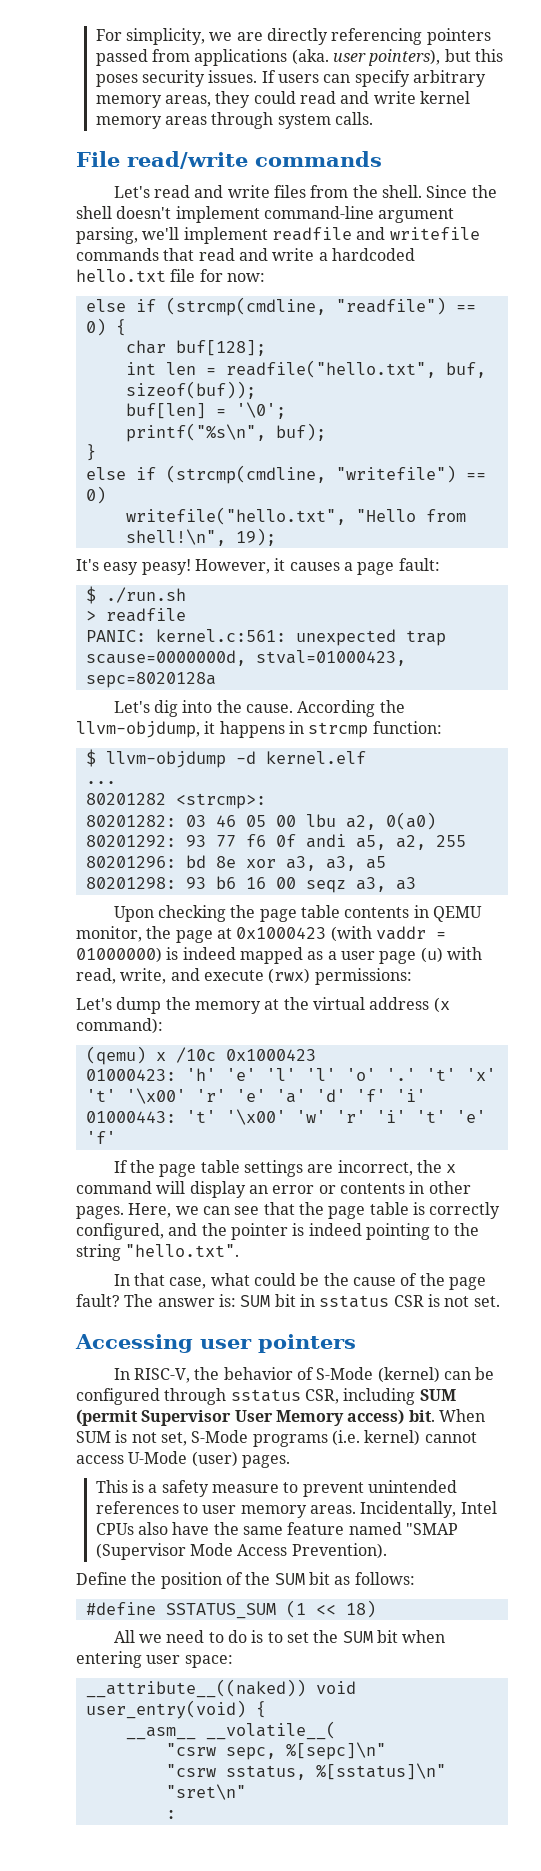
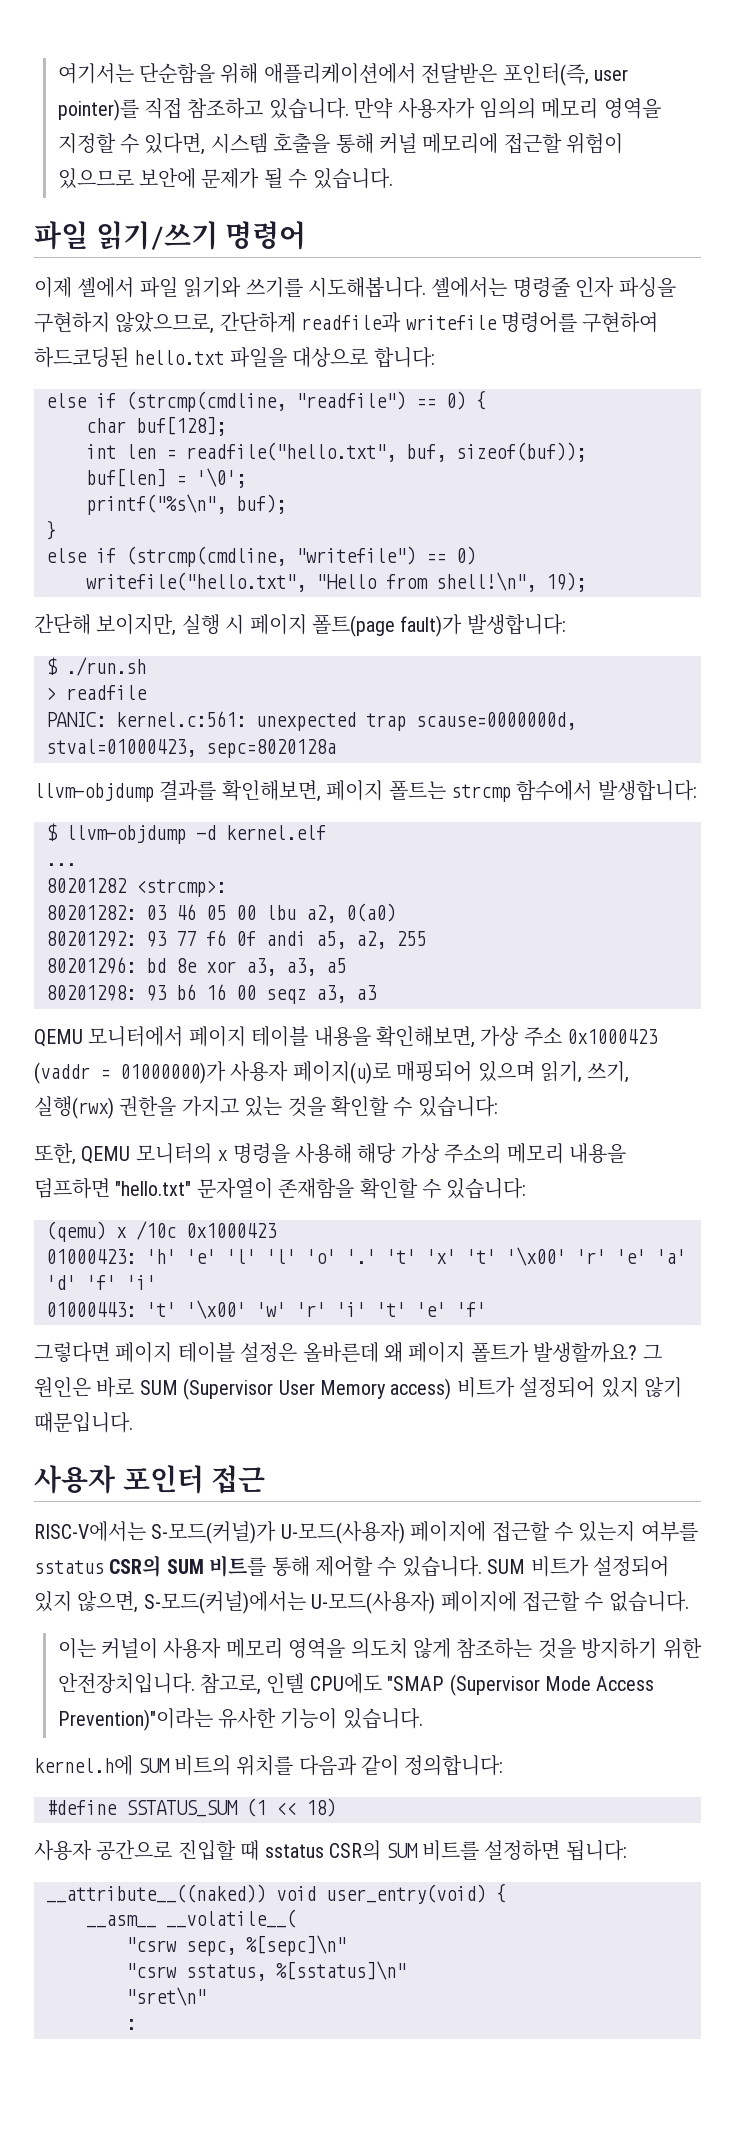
[95,28,491,45] [95,49,503,66] [95,70,486,87] [95,91,470,108] [95,112,373,129] [76,151,382,169] [113,185,497,198] [76,206,455,223] [76,227,480,244] [76,248,415,261] [76,269,265,282] For simplicity, we are directly referencing pointers passed from applications (aka. user pointers), but this poses security issues. If users can specify arbitrary memory areas, they could read and write kernel memory areas through system calls. // File read/write commands // Let's read and write files from the shell. Since the shell doesn't implement command-line argument parsing, we'll implement readfile and writefile commands that read and write a hardcoded hello.txt file for now: -> [57,63,628,86] [57,98,661,121] [57,133,624,155] [57,168,393,189] [34,221,307,250] [34,277,676,298] [34,312,659,334] [34,347,435,368] 여기서는 단순함을 위해 애플리케이션에서 전달받은 포인터(즉, user pointer)를 직접 참조하고 있습니다. 만약 사용자가 임의의 메모리 영역을 지정할 수 있다면, 시스템 호출을 통해 커널 메모리에 접근할 위험이 있으므로 보안에 문제가 될 수 있습니다. // 파일 읽기/쓰기 명령어 // 이제 셸에서 파일 읽기와 쓰기를 시도해봅니다. 셸에서는 명령줄 인자 파싱을 구현하지 않았으므로, 간단하게 readfile과 writefile 명령어를 구현하여 하드코딩된 hello.txt 파일을 대상으로 합니다:
[76,558,440,575] It's easy peasy! However, it causes a page fault: -> [34,614,566,637] 간단해 보이지만, 실행 시 페이지 폴트(page fault)가 발생합니다:
[113,700,405,717] [76,721,442,738] Let's dig into the cause. According the llvm-objdump, it happens in strcmp function: -> [34,780,697,802] llvm-objdump 결과를 확인해보면, 페이지 폴트는 strcmp 함수에서 발생합니다:
[113,905,482,922] [76,926,446,943] [76,947,482,964] [76,968,412,985] [76,997,450,1014] [76,1018,163,1034] Upon checking the page table contents in QEMU monitor, the page at 0x1000423 (with vaddr = 01000000) is indeed mapped as a user page (u) with read, write, and execute (rwx) permissions: // Let's dump the memory at the virtual address (x command): -> [34,1026,659,1048] [34,1061,630,1084] [34,1096,498,1119] [34,1143,626,1165] [34,1178,527,1199] QEMU 모니터에서 페이지 테이블 내용을 확인해보면, 가상 주소 0x1000423 (vaddr = 01000000)가 사용자 페이지(u)로 매핑되어 있으며 읽기, 쓰기, 실행(rwx) 권한을 가지고 있는 것을 확인할 수 있습니다: // 또한, QEMU 모니터의 x 명령을 사용해 해당 가상 주소의 메모리 내용을 덤프하면 "hello.txt" 문자열이 존재함을 확인할 수 있습니다:
[113,1160,457,1177] [76,1181,471,1198] [76,1202,501,1219] [76,1223,479,1240] [76,1244,240,1261] [113,1273,486,1290] [76,1294,500,1308] [75,1334,356,1353] [113,1367,495,1383] [76,1388,456,1405] [76,1409,485,1426] [76,1430,477,1447] [76,1451,290,1468] [95,1480,457,1497] [95,1501,497,1518] [95,1522,458,1535] [95,1543,387,1560] [76,1572,415,1589] If the page table settings are incorrect, the x command will display an error or contents in other pages. Here, we can see that the page table is correctly configured, and the pointer is indeed pointing to the string "hello.txt". // In that case, what could be the cause of the page fault? The answer is: SUM bit in sstatus CSR is not set. // Accessing user pointers // In RISC-V, the behavior of S-Mode (kernel) can be configured through sstatus CSR, including SUM (permit Supervisor User Memory access) bit. When SUM is not set, S-Mode programs (i.e. kernel) cannot access U-Mode (user) pages. // This is a safety measure to prevent unintended references to user memory areas. Incidentally, Intel CPUs also have the same feature named "SMAP (Supervisor Mode Access Prevention). // Define the position of the SUM bit as follows: -> [34,1342,662,1363] [34,1377,682,1400] [34,1412,133,1433] [34,1465,266,1494] [34,1521,698,1544] [34,1555,669,1577] [34,1591,689,1614] [57,1638,702,1659] [57,1673,655,1696] [57,1708,423,1731] [34,1755,504,1776] 그렇다면 페이지 테이블 설정은 올바른데 왜 페이지 폴트가 발생할까요? 그 원인은 바로 SUM (Supervisor User Memory access) 비트가 설정되어 있지 않기 때문입니다. // 사용자 포인터 접근 // RISC-V에서는 S-모드(커널)가 U-모드(사용자) 페이지에 접근할 수 있는지 여부를 sstatus CSR의 SUM 비트를 통해 제어할 수 있습니다. SUM 비트가 설정되어 있지 않으면, S-모드(커널)에서는 U-모드(사용자) 페이지에 접근할 수 없습니다. // 이는 커널이 사용자 메모리 영역을 의도치 않게 참조하는 것을 방지하기 위한 안전장치입니다. 참고로, 인텔 CPU에도 "SMAP (Supervisor Mode Access Prevention)"이라는 유사한 기능이 있습니다. // kernel.h에 SUM 비트의 위치를 다음과 같이 정의합니다:
[113,1630,446,1643] [76,1651,233,1668] All we need to do is to set the SUM bit when entering user space: -> [34,1840,627,1861] 사용자 공간으로 진입할 때 sstatus CSR의 SUM 비트를 설정하면 됩니다:

